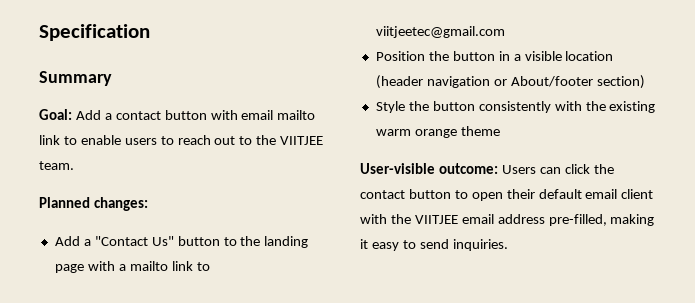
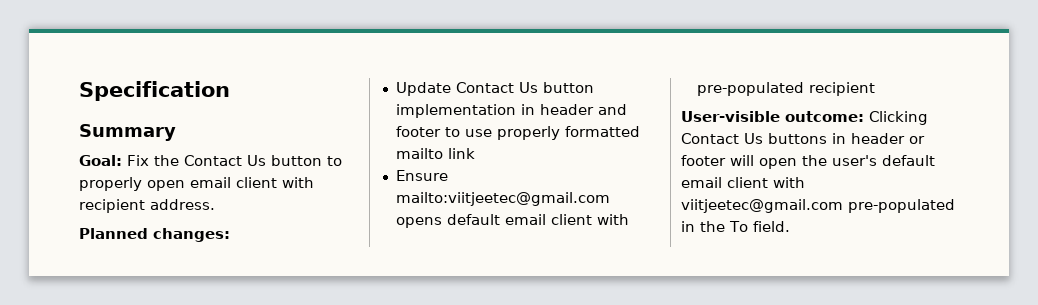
[75,110,316,120] [39,135,324,145] [39,161,74,170] [39,197,148,211] [54,236,309,248] [54,261,210,273] [375,26,505,38] [375,51,614,61] [375,75,645,89] [375,101,656,113] [375,126,500,138] [360,163,614,174] [360,189,654,201] [360,214,655,226] [360,239,508,251] Add a contact button with email mailto link to enable users to reach out to the VIITJEE team. // Planned changes: // Add a "Contact Us" button to the landing page with a mailto link to viitjeetec@gmail.com // Position the button in a visible location (header navigation or About/footer section) // Style the button consistently with the existing warm orange theme // User-visible outcome: Users can click the contact button to open their default email client with the VIITJEE email address pre-filled, making it easy to send inquiries. -> [127,155,342,166] [79,177,314,191] [79,199,215,213] [79,228,230,242] [395,82,594,96] [395,104,627,118] [395,126,640,140] [395,148,475,159] [395,170,448,181] [395,192,610,206] [395,214,629,228] [696,82,875,96] [681,111,928,125] [681,133,925,144] [681,155,935,169] [681,177,805,188] [681,199,955,213] [681,221,790,232] Fix the Contact Us button to properly open email client with recipient address. // Planned changes: // Update Contact Us button implementation in header and footer to use properly formatted mailto link // Ensure mailto:viitjeetec@gmail.com opens default email client with pre-populated recipient // User-visible outcome: Clicking Contact Us buttons in header or footer will open the user's default email client with viitjeetec@gmail.com pre-populated in the To field.

